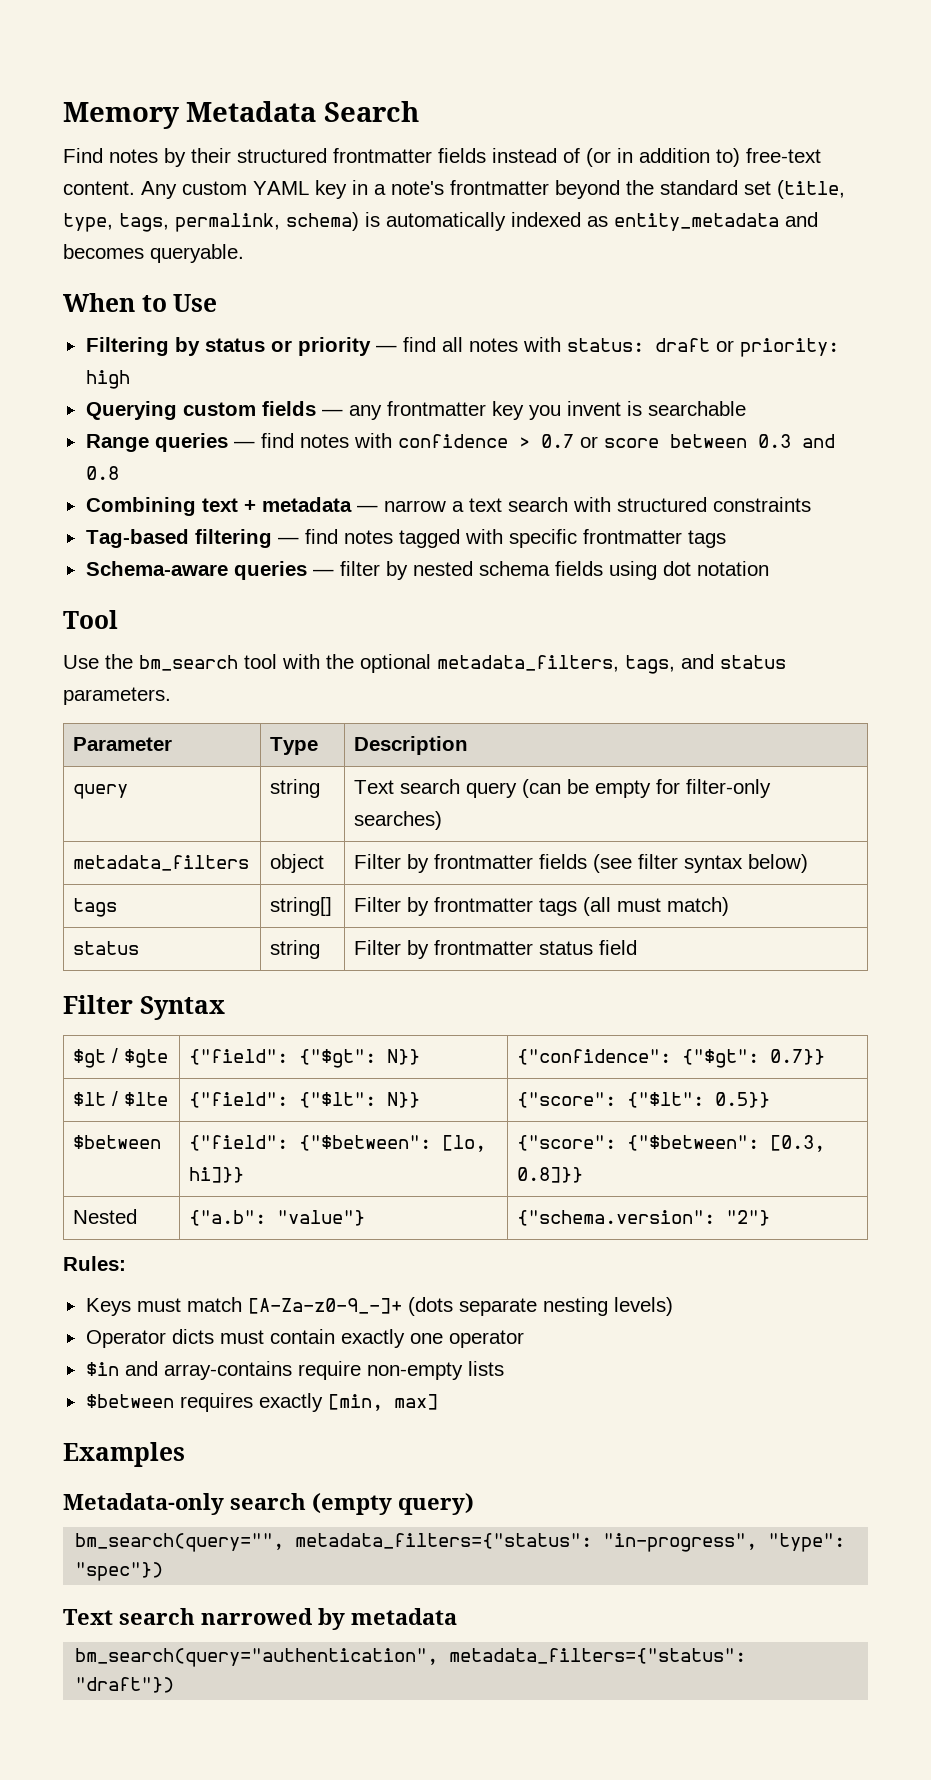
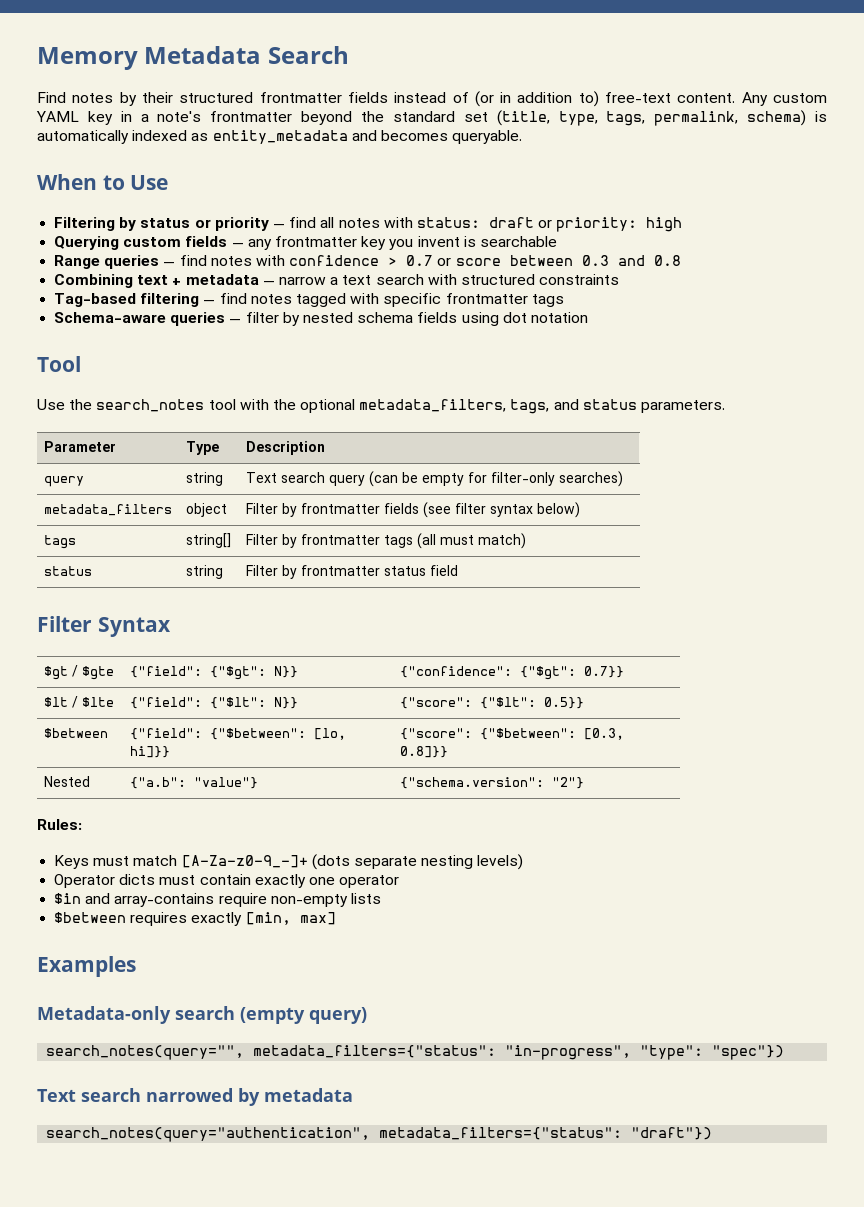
[139,655,238,671] bm_search -> [96,399,205,412] search_notes
[75,1533,285,1552] bm_search(query="", -> [46,1045,245,1060] search_notes(query="",
[75,1648,439,1667] bm_search(query="authentication", -> [46,1127,371,1142] search_notes(query="authentication",

